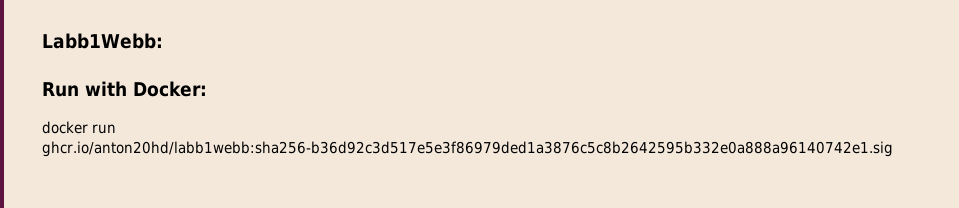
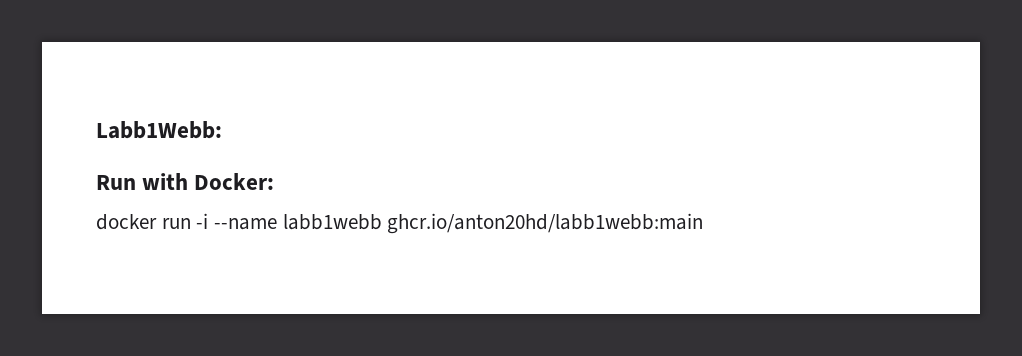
[42,141,893,157] ghcr.io/anton20hd/labb1webb:sha256-b36d92c3d517e5e3f86979ded1a3876c5c8b2642595b332e0a888a96140742e1.sig -> [196,213,704,234] -i --name labb1webb ghcr.io/anton20hd/labb1webb:main

